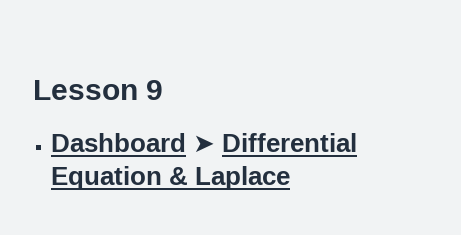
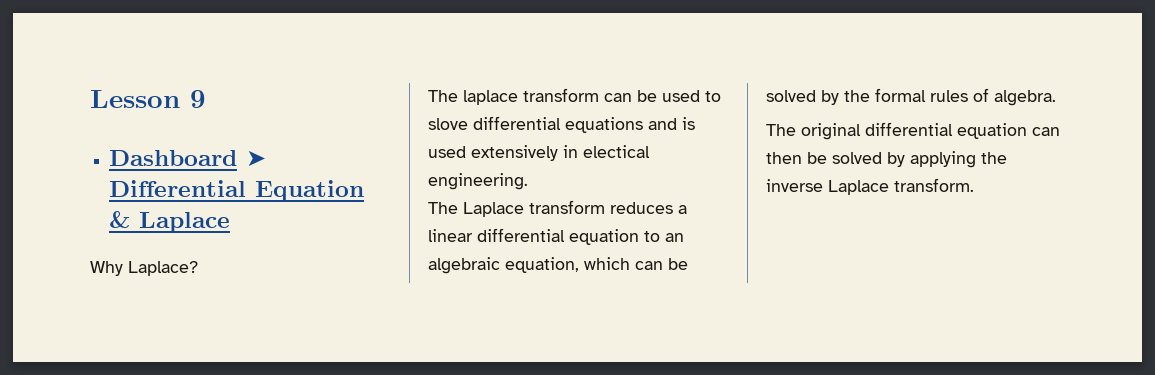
(291, 178) none -> [90,261,198,276] [428,88,721,105] [428,116,695,133] [428,145,650,161] [428,173,528,190] [428,200,687,217] [428,228,684,245] [428,257,688,274] [766,88,1056,106] [766,122,1060,140] [766,151,1007,168] [766,178,974,195] // Why Laplace? // The laplace transform can be used to slove differential equations and is used extensively in electical engineering. // The Laplace transform reduces a linear differential equation to an algebraic equation, which can be solved by the formal rules of algebra. // The original differential equation can then be solved by applying the inverse Laplace transform.

